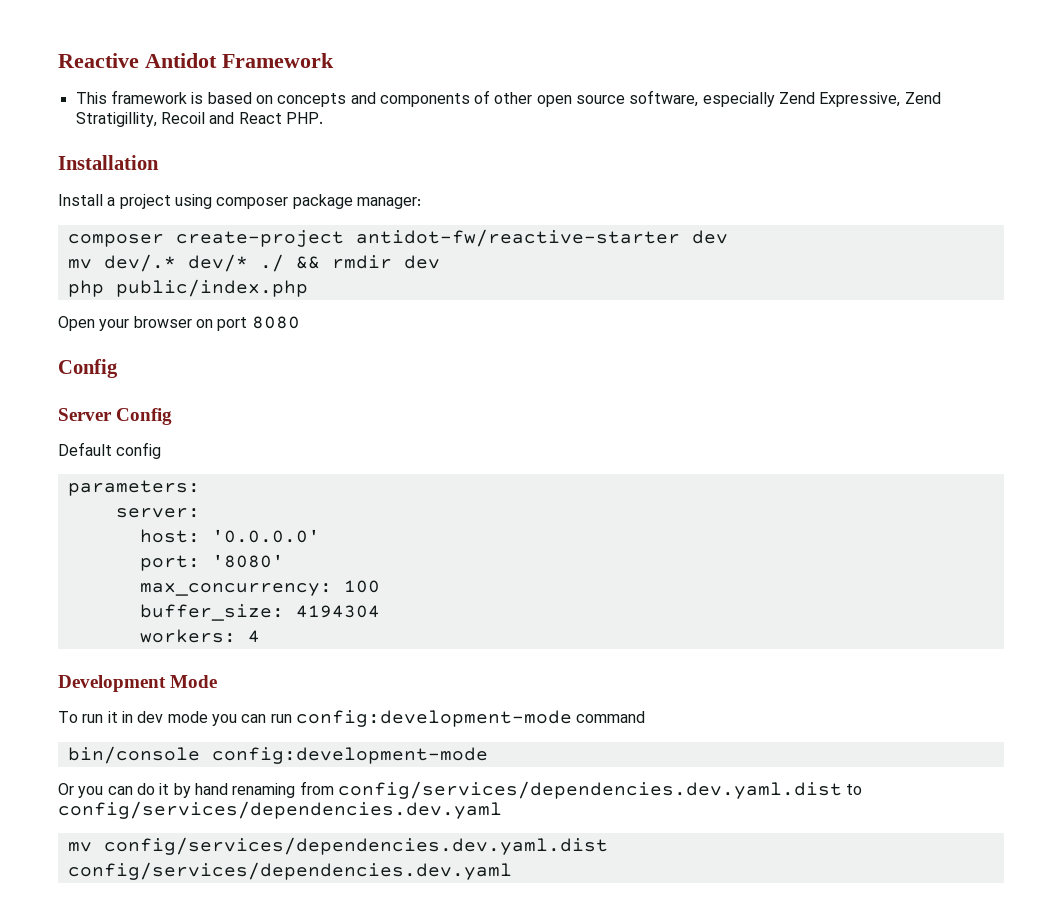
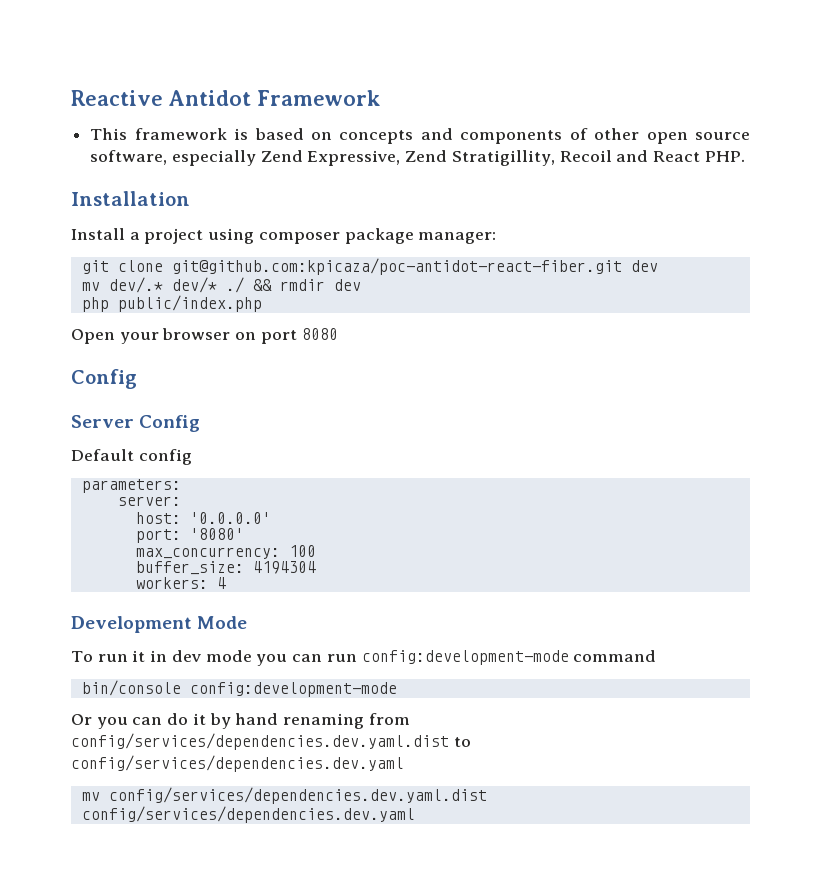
[67,229,680,247] composer create-project antidot-fw/reactive-starter -> [81,258,622,275] git clone git@github.com:kpicaza/poc-antidot-react-fiber.git

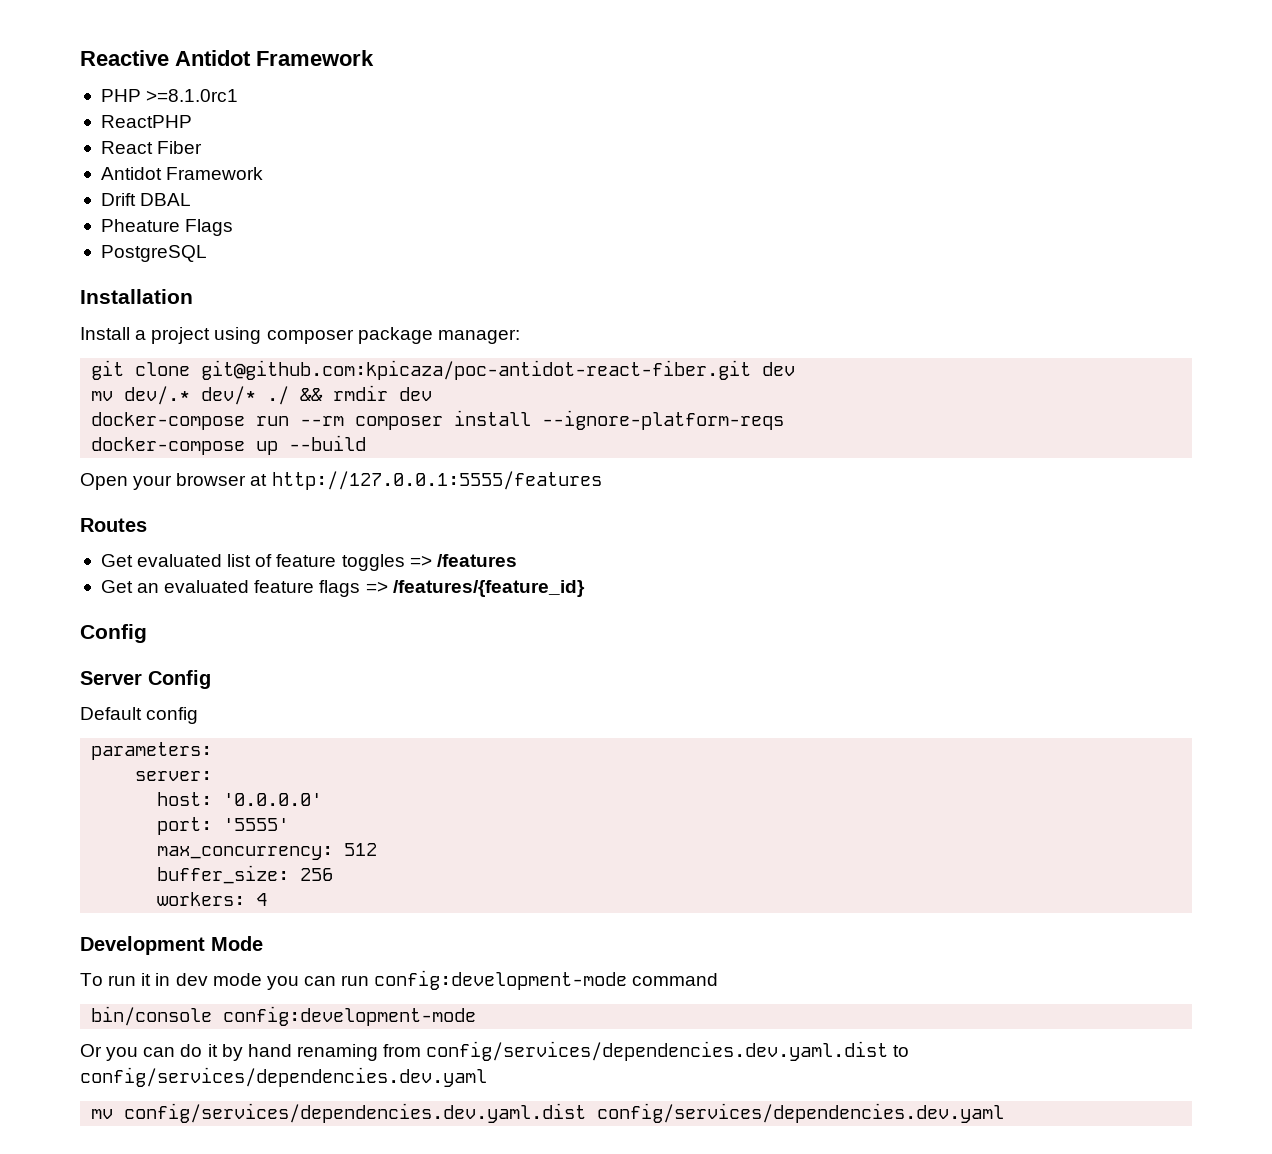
[90,128,750,144] [90,150,745,166] This framework is based on concepts and components of other open source software, especially Zend Expressive, Zend Stratigillity, Recoil and React PHP. -> [100,89,239,102] [100,115,192,128] [100,141,203,154] [100,167,264,180] [100,193,192,206] [100,219,234,236] [100,245,207,262] PHP >=8.1.0rc1 // ReactPHP // React Fiber // Antidot Framework // Drift DBAL // Pheature Flags // PostgreSQL
[81,295,262,312] [71,328,338,344] php public/index.php // Open your browser on port 8080 -> [91,410,785,430] [91,435,367,455] [80,471,602,490] [80,518,147,532] [100,554,517,571] [100,580,585,597] docker-compose run --rm composer install --ignore-platform-reqs // docker-compose up --build // Open your browser at http://127.0.0.1:5555/features // Routes // Get evaluated list of feature toggles => /features // Get an evaluated feature flags => /features/{feature_id}
[189,528,244,540] '8080' -> [223,818,290,831] '5555'
[288,545,316,557] 100 -> [344,843,378,856] 512
[252,561,316,574] 4194304 -> [300,868,334,881] 256

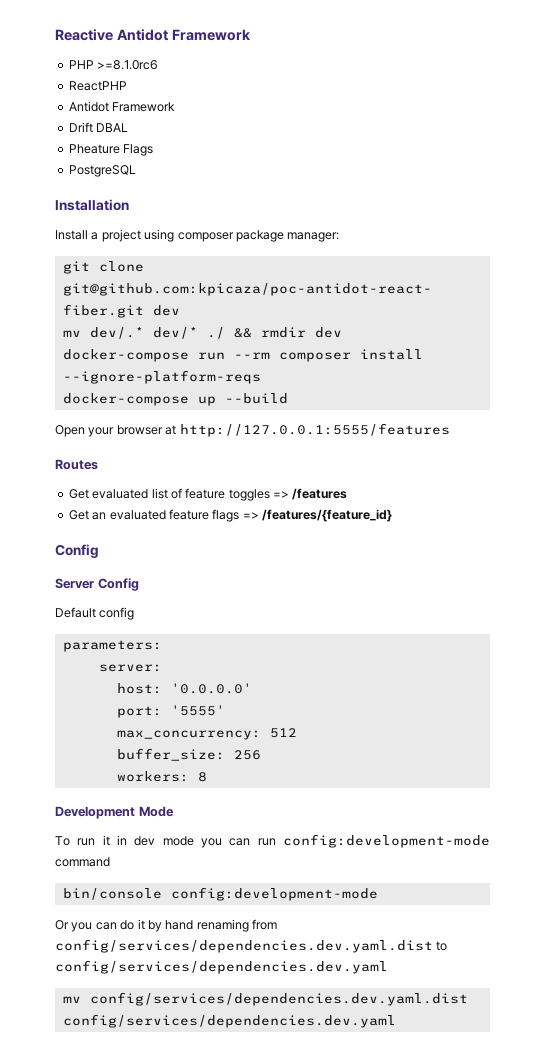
[146,89,239,102] >=8.1.0rc1 -> [97,60,159,70] >=8.1.0rc6
[100,141,203,154] // React Fiber -> (127, 86) none
[256,893,268,906] 4 -> [197,772,207,782] 8

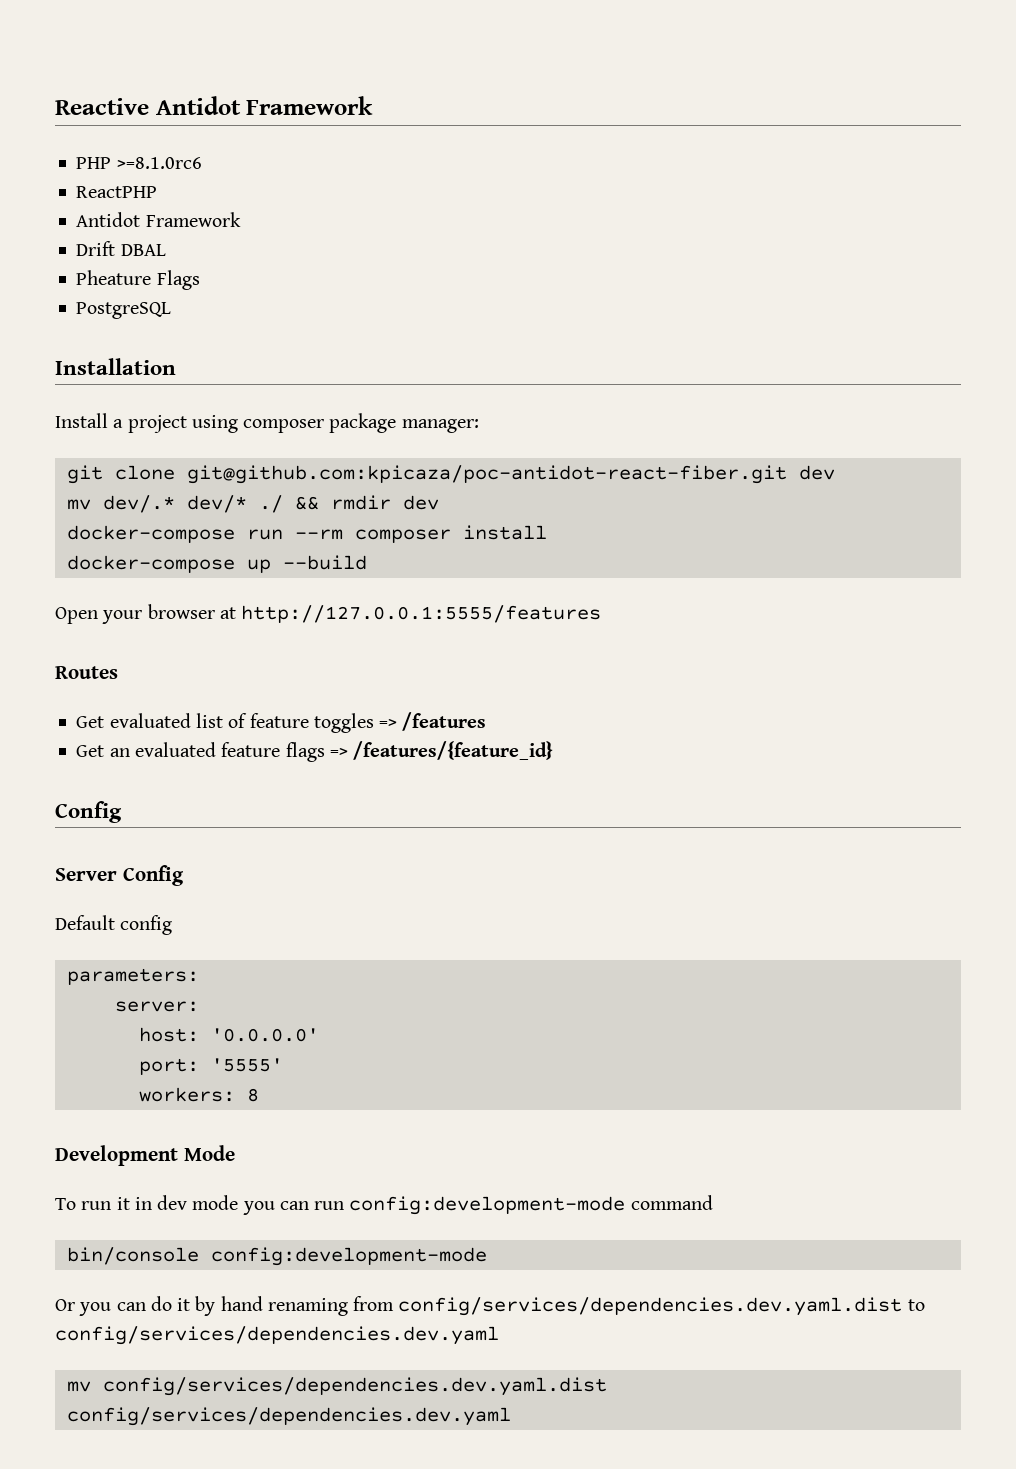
[62,370,261,384] --ignore-platform-reqs -> (547, 532) none
[116,728,297,740] [116,748,261,761] // max_concurrency: 512 // buffer_size: 256 -> (283, 1065) none

